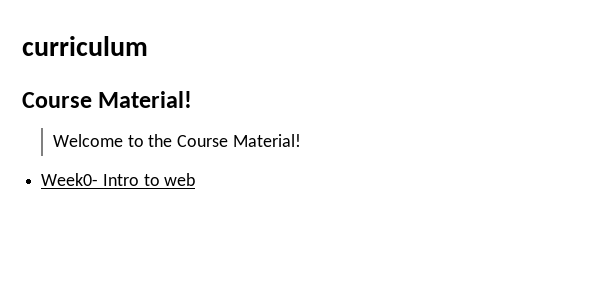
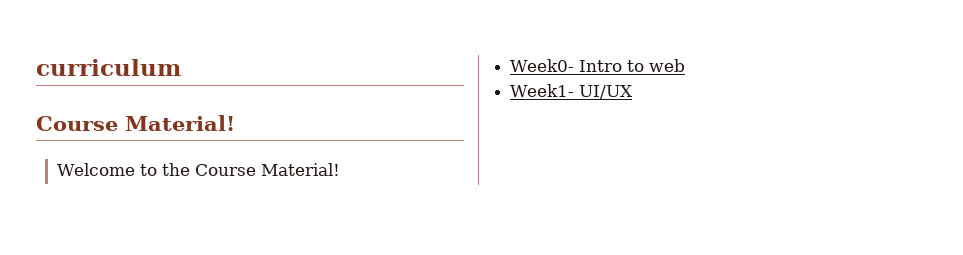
(196, 179) none -> [510,84,634,99] // Week1- UI/UX

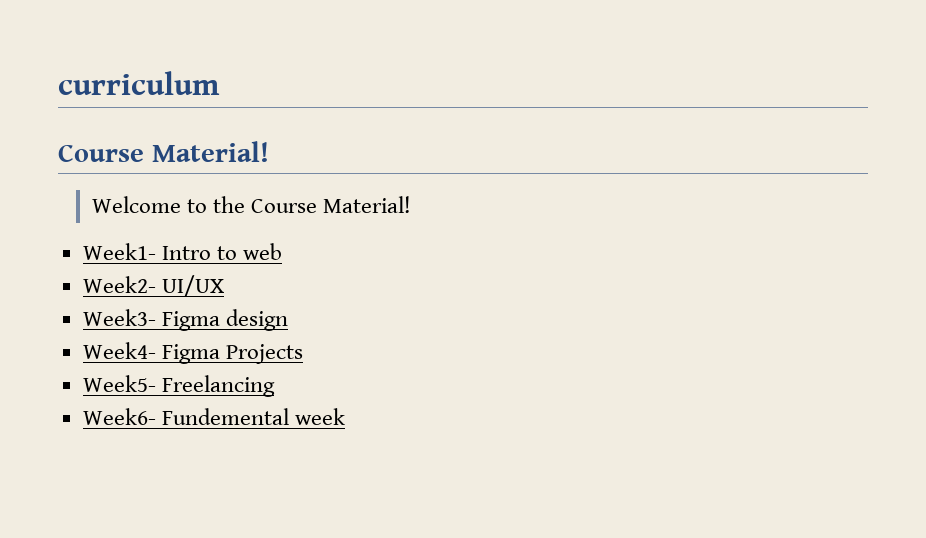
[510,59,575,72] Week0- -> [82,243,156,260] Week1-
[510,84,575,97] Week1- -> [82,276,156,293] Week2-
(634, 92) none -> [82,309,288,331] [82,342,303,364] [82,375,275,397] [82,408,345,425] // Week3- Figma design // Week4- Figma Projects // Week5- Freelancing // Week6- Fundemental week

